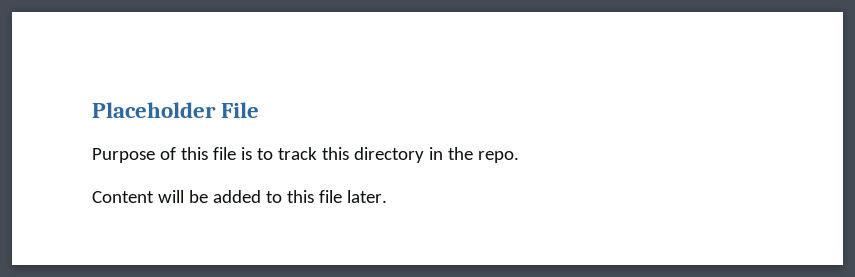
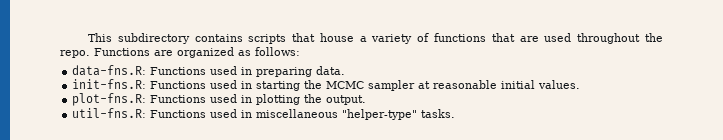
[92,102,260,118] [92,147,519,163] [92,190,387,203] Placeholder File // Purpose of this file is to track this directory in the repo. // Content will be added to this file later. -> [87,33,663,44] [60,47,300,58] [72,65,346,77] [72,79,581,91] [72,93,367,106] [72,108,456,120] This subdirectory contains scripts that house a variety of functions that are used throughout the repo. Functions are organized as follows: // data-fns.R: Functions used in preparing data. // init-fns.R: Functions used in starting the MCMC sampler at reasonable initial values. // plot-fns.R: Functions used in plotting the output. // util-fns.R: Functions used in miscellaneous "helper-type" tasks.

